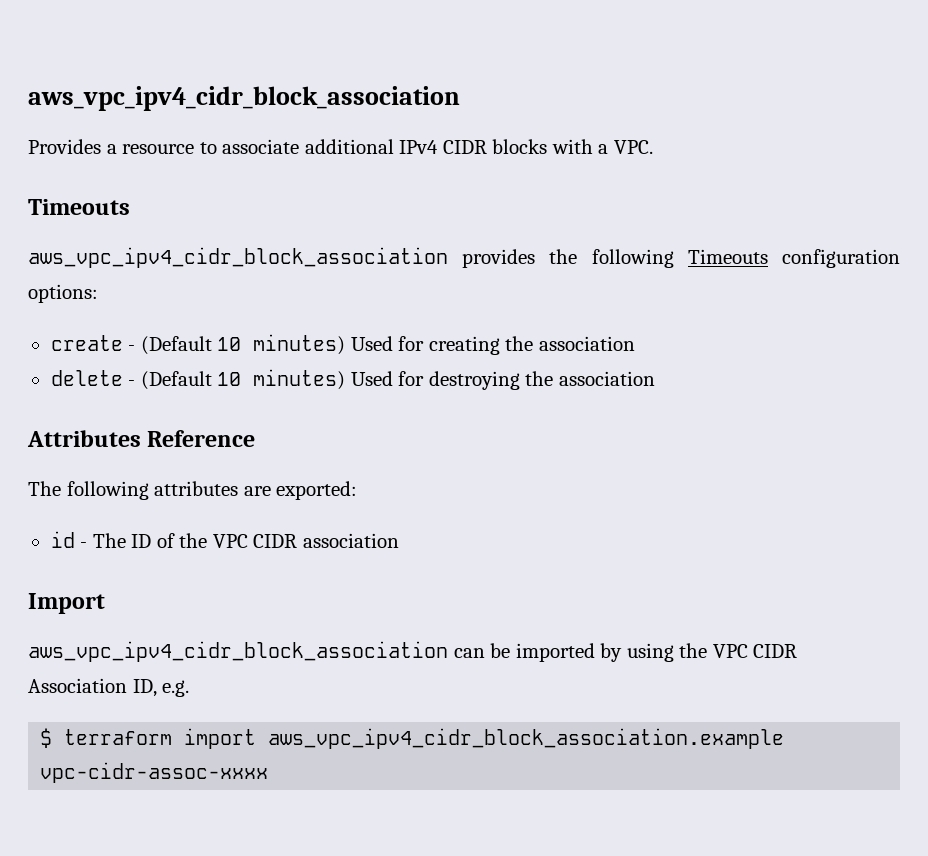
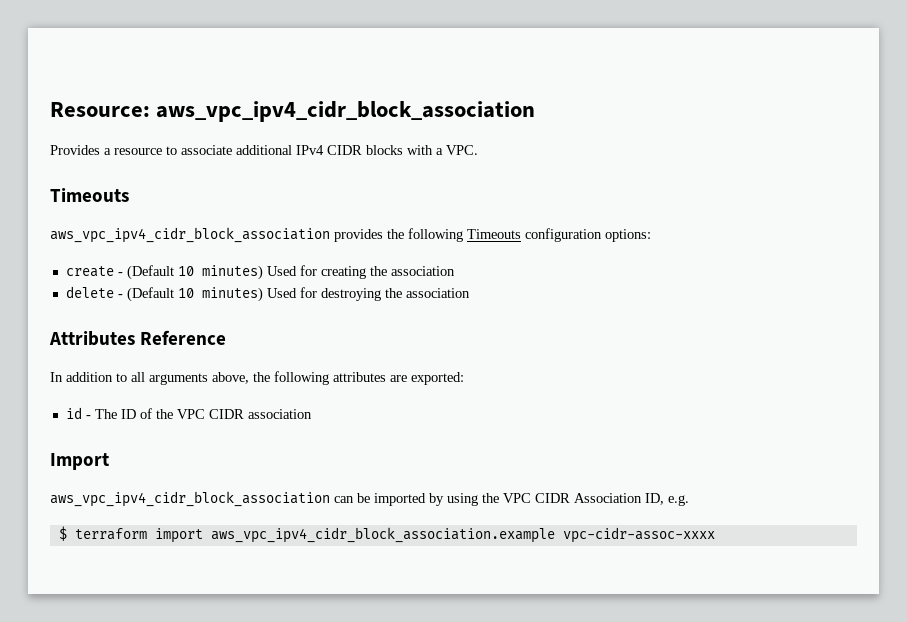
(28, 98) none -> [50,102,150,117] Resource:
[28,481,61,496] The -> [50,372,270,385] In addition to all arguments above, the

